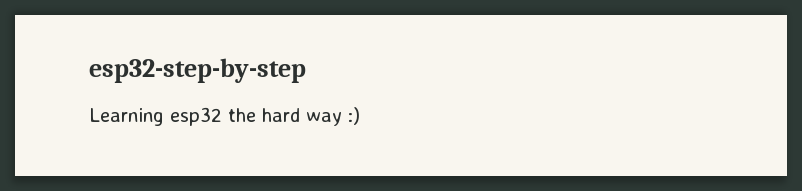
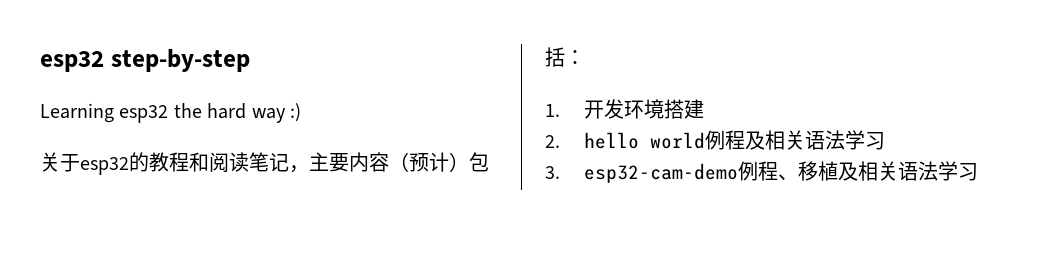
[89,58,306,83] esp32-step-by-step -> [40,49,250,72] esp32 step-by-step
(360, 116) none -> [40,152,489,175] [545,47,585,67] [545,99,704,119] [545,130,885,150] [545,161,978,183] // 关于esp32的教程和阅读笔记，主要内容（预计）包括： // 1.开发环境搭建 // 2. hello world例程及相关语法学习 // 3. esp32-cam-demo例程、移植及相关语法学习

